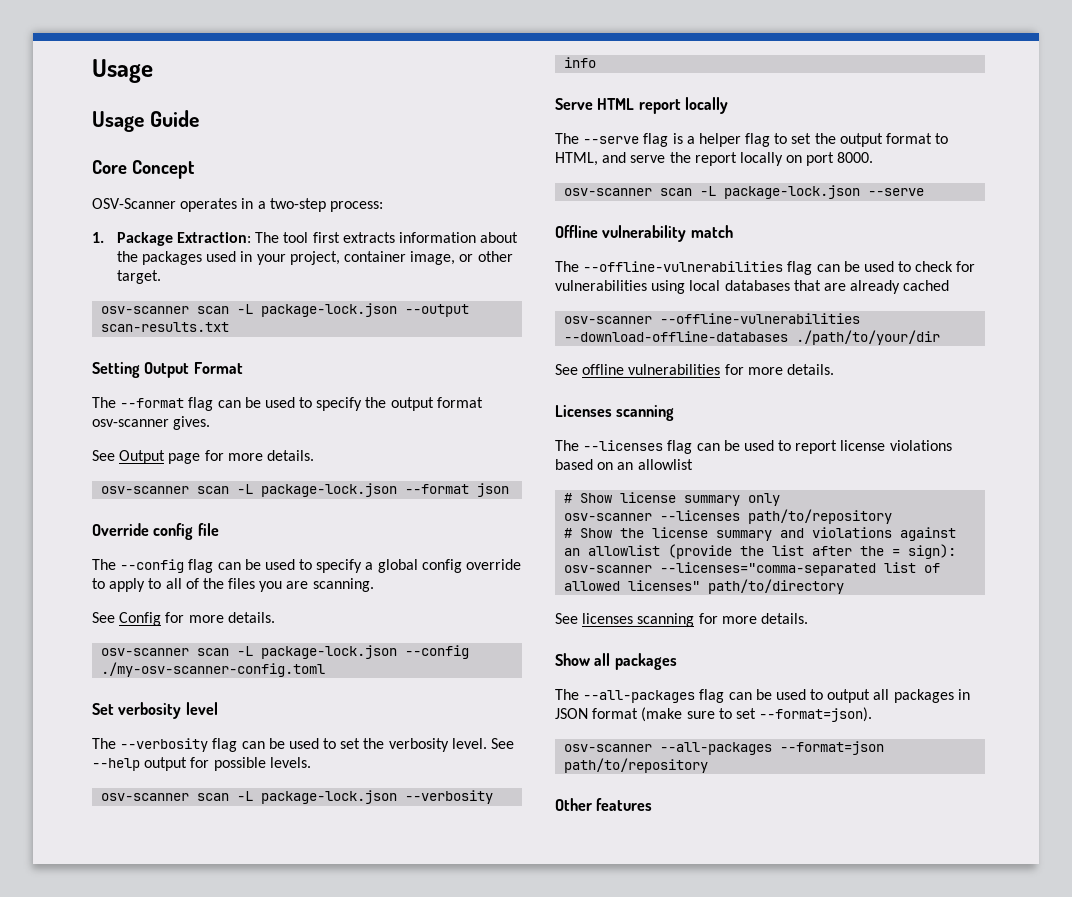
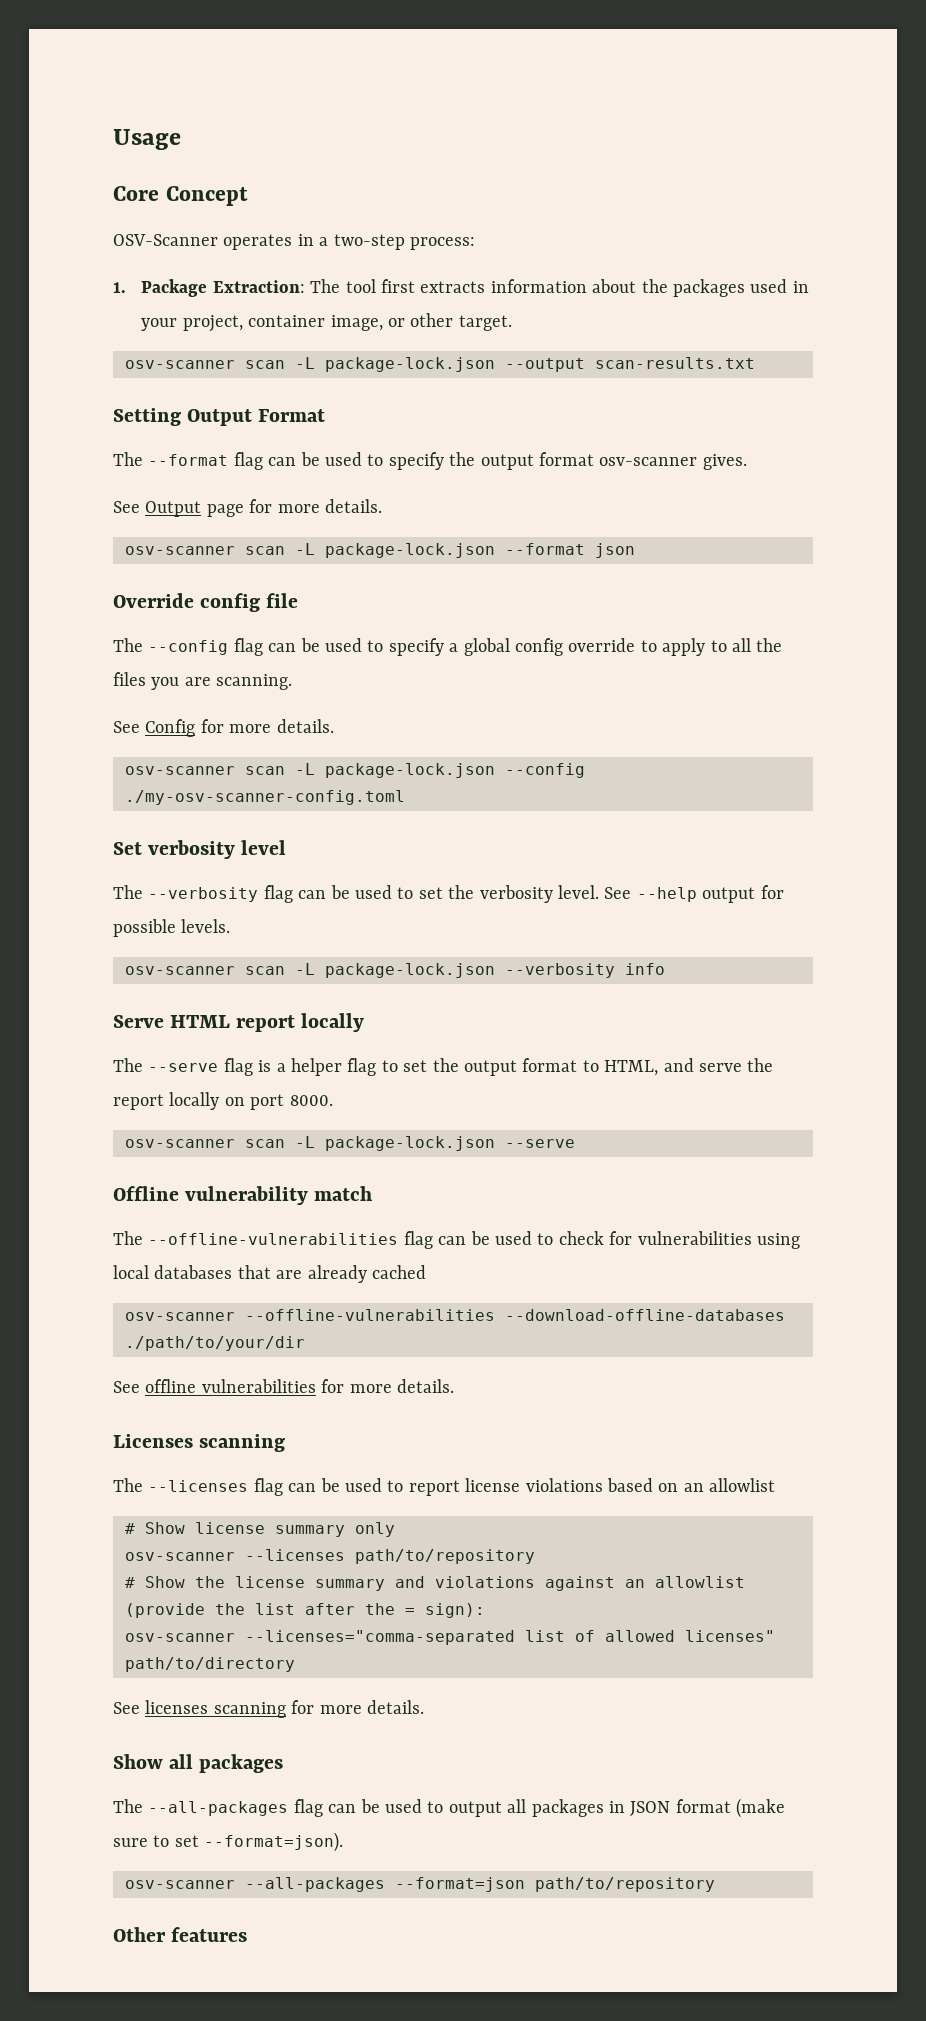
[92,59,153,83] [92,110,199,132] Usage // Usage Guide -> [113,129,181,150] Usage
[185,578,199,589] of -> (751, 645) none

